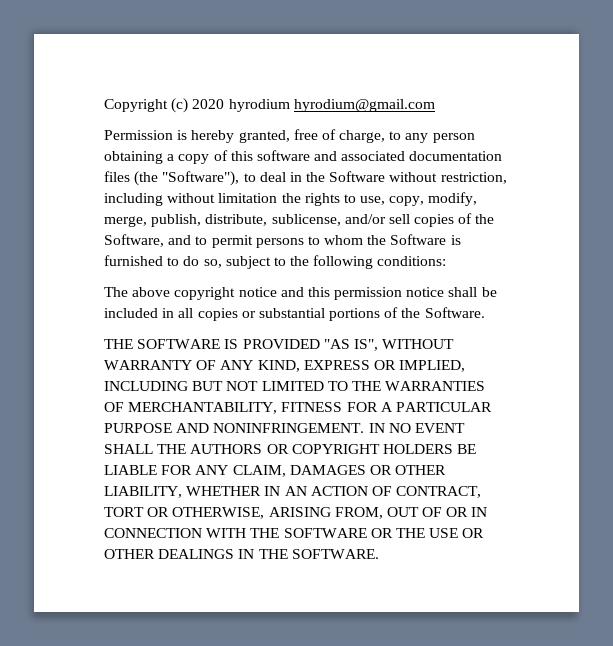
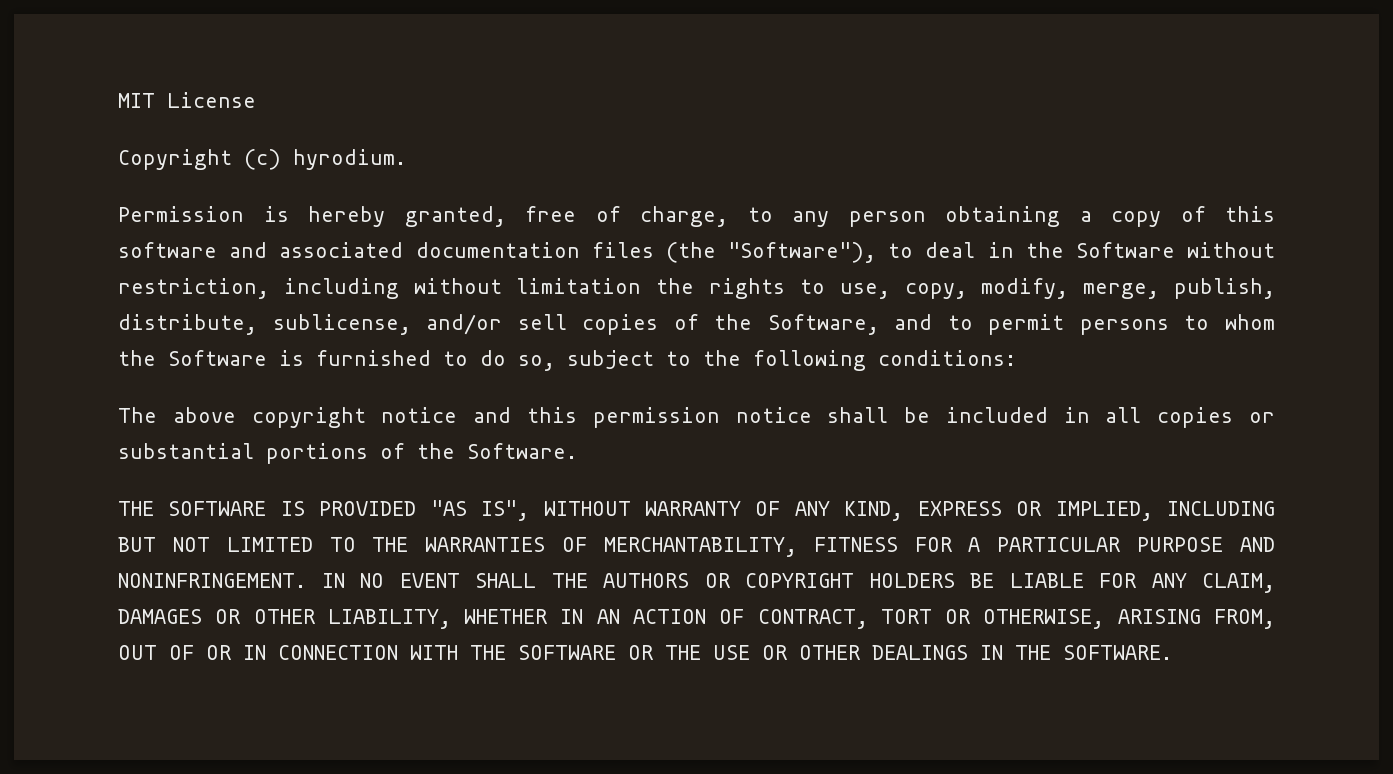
[104,98,435,113] Copyright (c) 2020 hyrodium hyrodium@gmail.com -> [118,92,256,108] [118,149,406,170] MIT License // Copyright (c) hyrodium.

